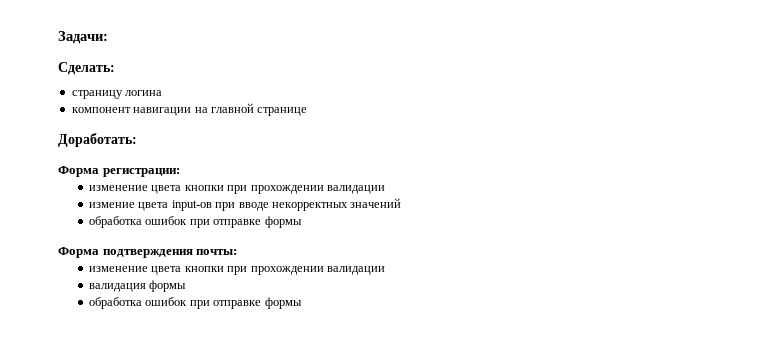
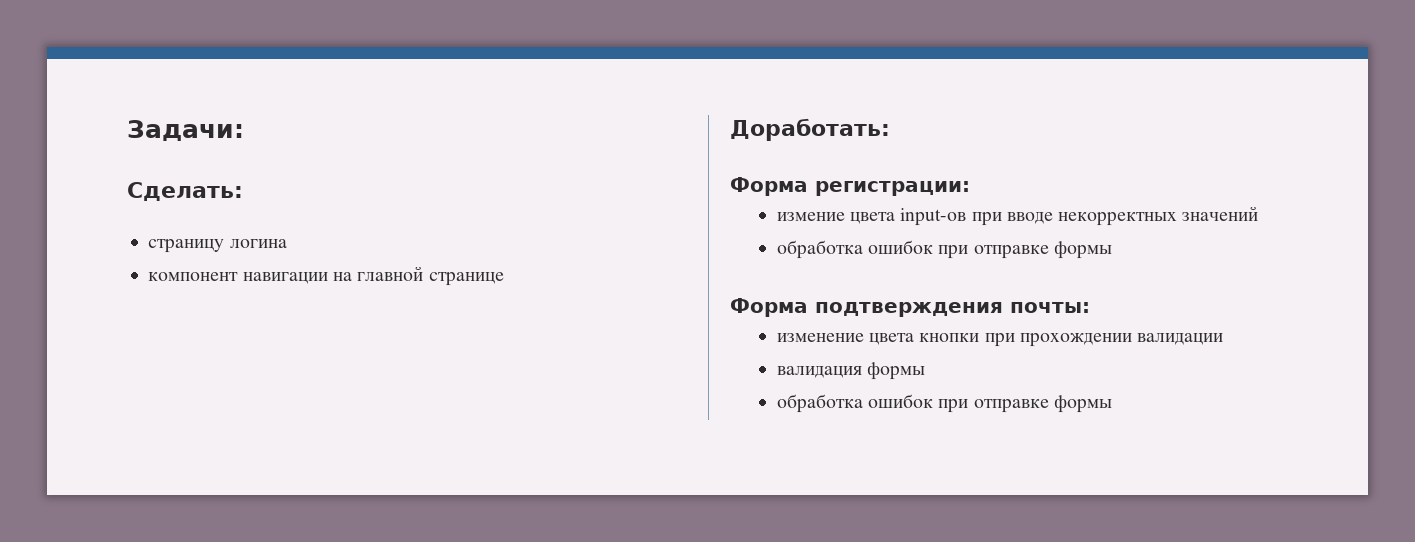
[89,185,385,194] // изменение цвета кнопки при прохождении валидации -> (970, 188) none

